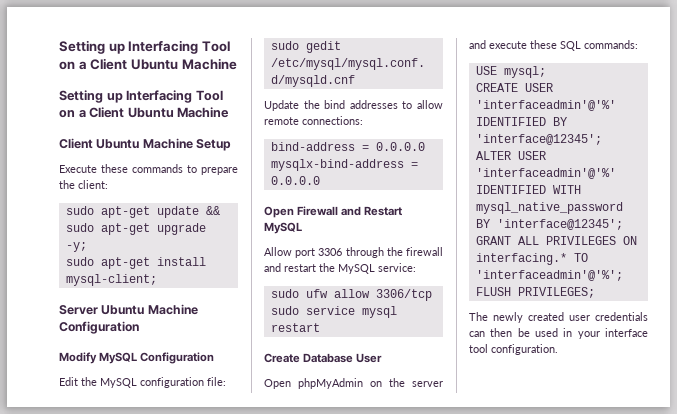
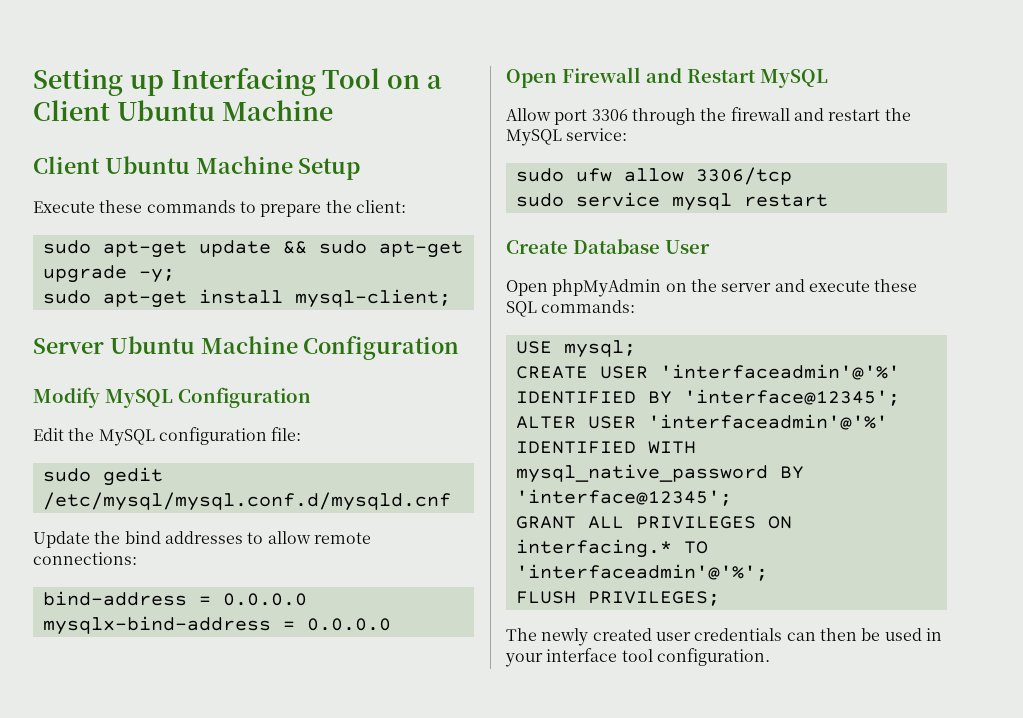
[59,40,230,54] [59,58,237,70] [59,90,223,103] [59,107,230,118] Setting up Interfacing Tool on a Client Ubuntu Machine // Setting up Interfacing Tool on a Client Ubuntu Machine -> [33,67,442,96] [33,100,333,121] Setting up Interfacing Tool on a Client Ubuntu Machine

